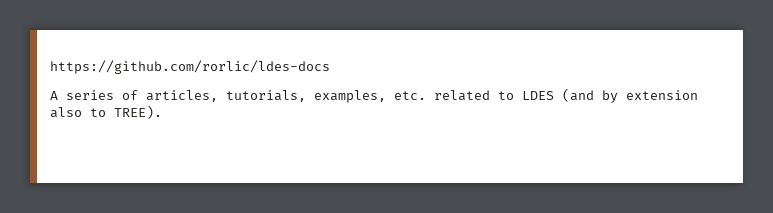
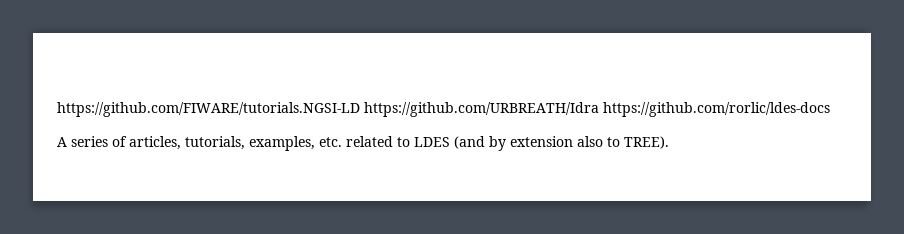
(50, 67) none -> [57,102,599,117] https://github.com/FIWARE/tutorials.NGSI-LD https://github.com/URBREATH/Idra

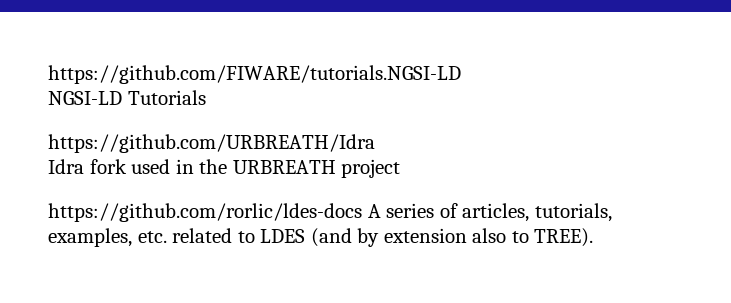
(360, 109) none -> [48,90,206,105] // NGSI-LD Tutorials //
(599, 109) none -> [48,159,401,178] // Idra fork used in the URBREATH project //
(830, 109) // -> (362, 212) none

